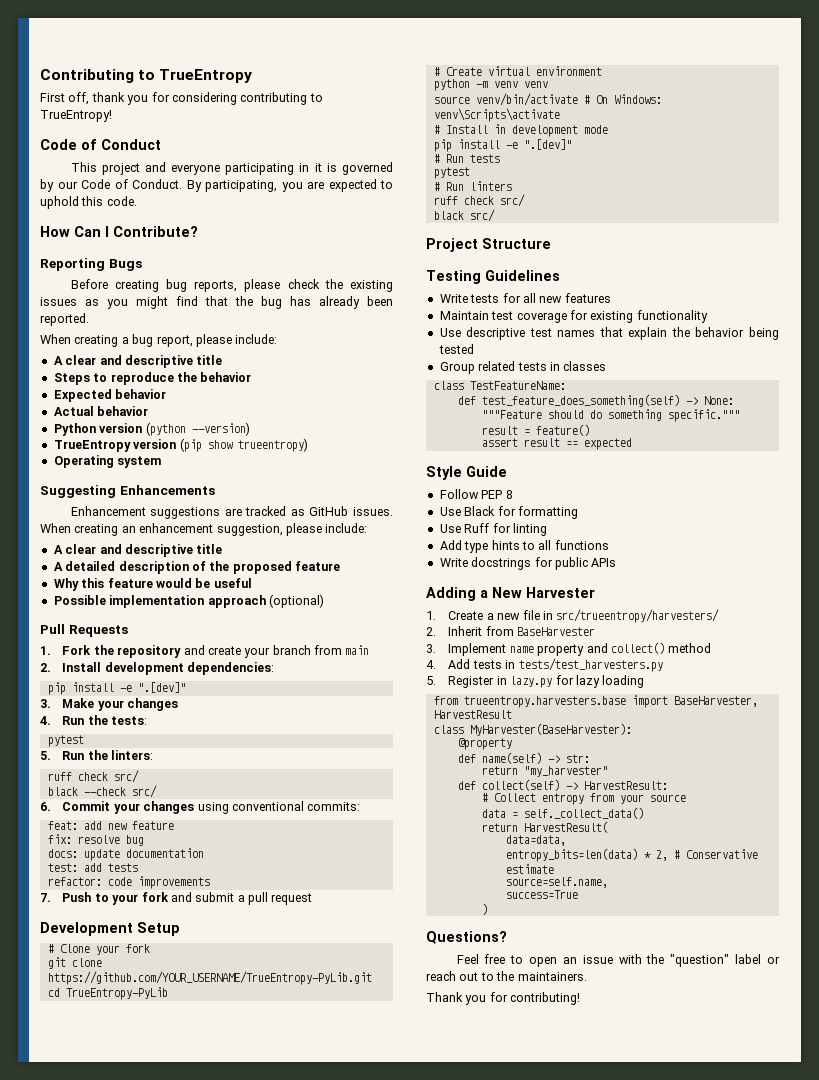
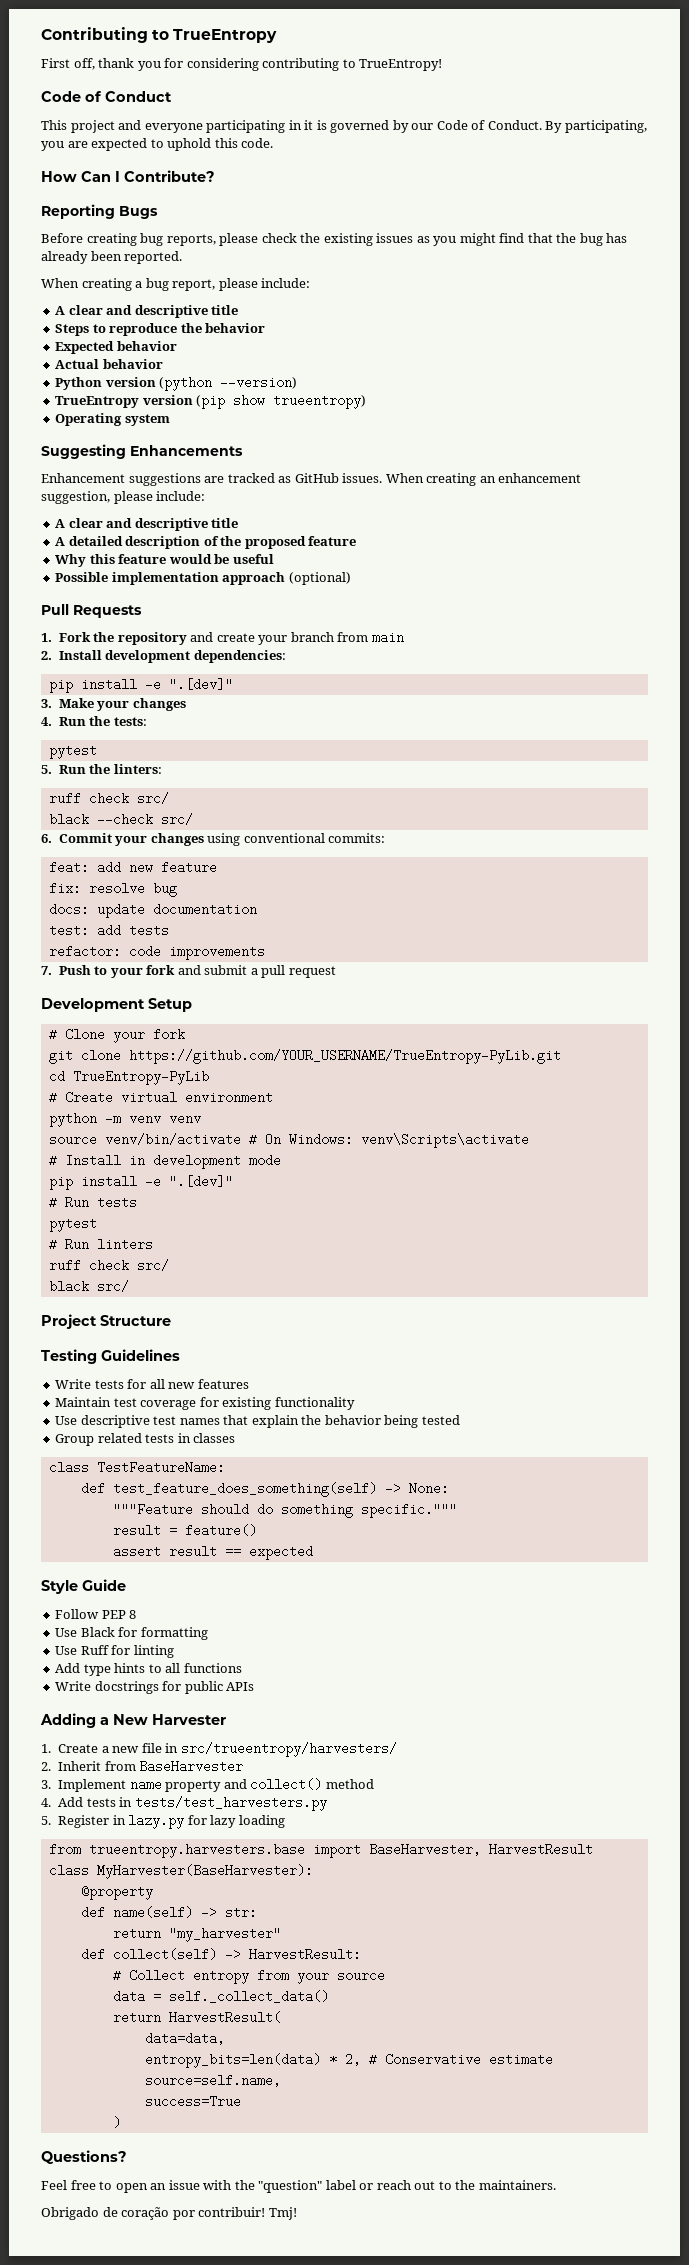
[426,992,581,1005] Thank you for contributing! -> [41,2207,297,2220] Obrigado de coração por contribuir! Tmj!

